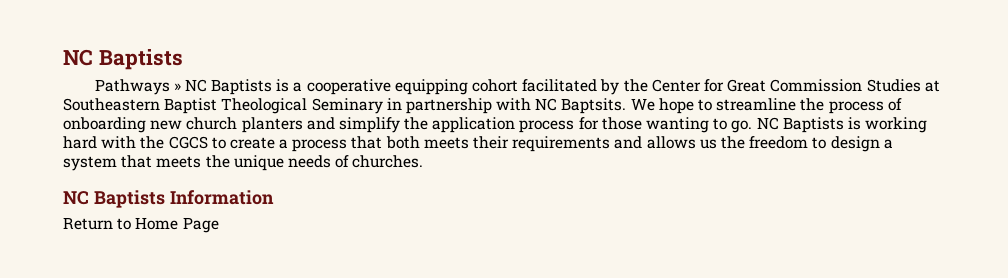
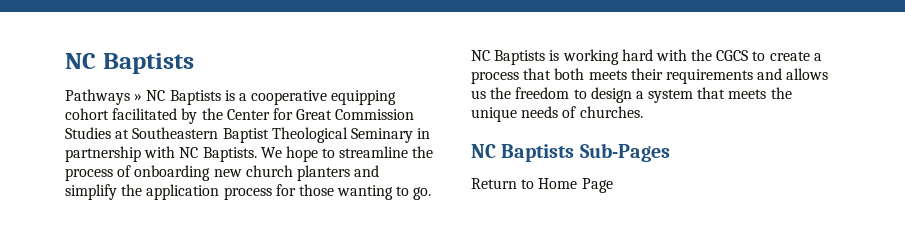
[561,98,627,114] Baptsits. -> [202,147,257,162] Baptists.
[169,190,274,205] Information -> [579,143,670,162] Sub-Pages

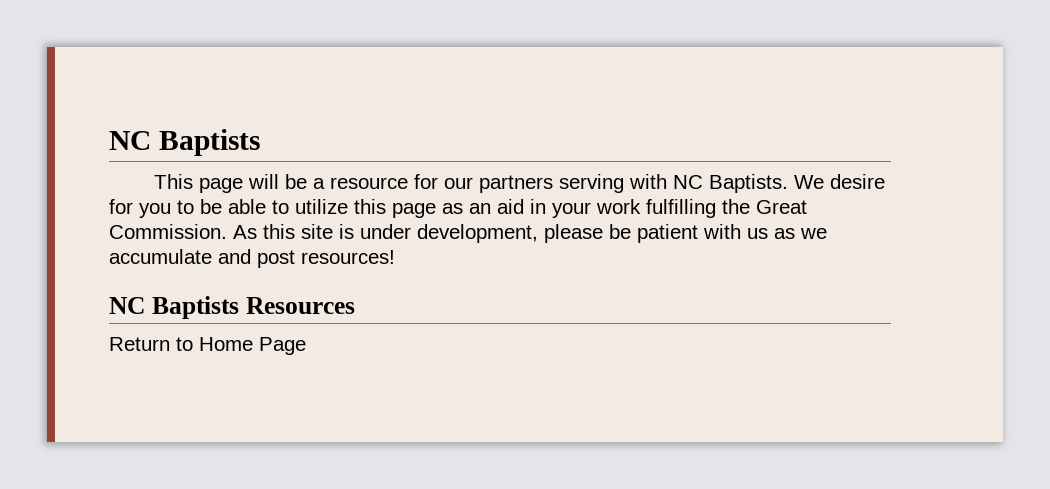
[65,89,397,105] [65,108,415,124] [65,127,431,143] [65,146,434,162] [65,165,380,181] [65,184,432,200] [471,49,822,65] [471,68,829,84] [471,87,792,103] [471,106,643,122] [471,143,670,162] Pathways » NC Baptists is a cooperative equipping cohort facilitated by the Center for Great Commission Studies at Southeastern Baptist Theological Seminary in partnership with NC Baptists. We hope to streamline the process of onboarding new church planters and simplify the application process for those wanting to go. NC Baptists is working hard with the CGCS to create a process that both meets their requirements and allows us the freedom to design a system that meets the unique needs of churches. // NC Baptists Sub-Pages -> [153,174,885,193] [109,199,807,218] [109,224,827,243] [109,249,395,268] [109,296,355,319] This page will be a resource for our partners serving with NC Baptists. We desire for you to be able to utilize this page as an aid in your work fulfilling the Great Commission. As this site is under development, please be patient with us as we accumulate and post resources! // NC Baptists Resources

